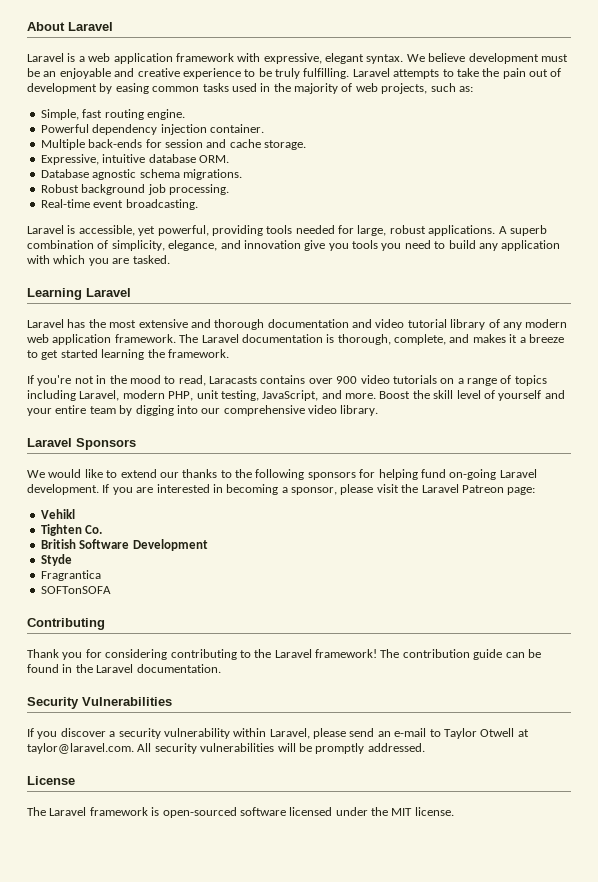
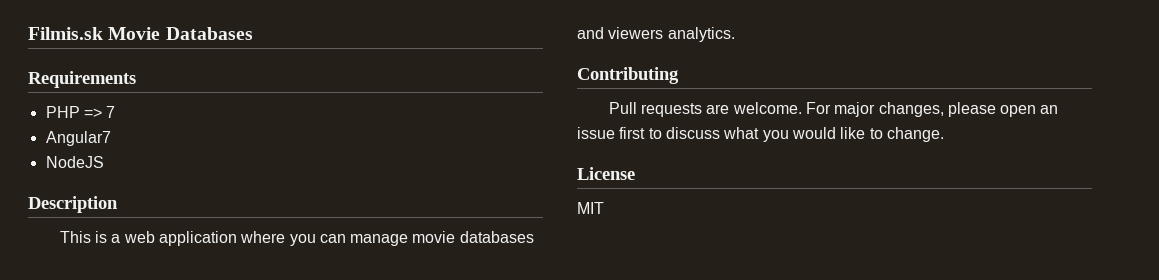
[27,22,113,31] [27,53,568,64] [27,68,562,79] [27,83,473,94] [40,109,185,120] [40,124,264,135] [40,139,306,150] [40,154,229,165] [40,169,242,180] [40,184,229,195] [40,199,198,210] [27,225,547,236] [27,240,561,251] [27,255,170,266] [27,288,131,300] [27,319,568,330] [27,334,564,345] [27,349,229,360] [27,375,547,386] [27,390,565,401] [27,405,379,416] [27,438,136,450] [27,469,537,480] [27,484,536,495] [40,509,75,519] [40,524,103,536] [40,539,208,551] [40,554,72,566] [40,570,101,581] [40,586,111,594] [27,618,105,630] [27,649,541,660] [27,664,221,673] [27,697,172,709] [27,728,529,739] [27,743,425,754] [27,776,75,785] [27,807,454,818] About Laravel // Laravel is a web application framework with expressive, elegant syntax. We believe development must be an enjoyable and creative experience to be truly fulfilling. Laravel attempts to take the pain out of development by easing common tasks used in the majority of web projects, such as: // Simple, fast routing engine. // Powerful dependency injection container. // Multiple back-ends for session and cache storage. // Expressive, intuitive database ORM. // Database agnostic schema migrations. // Robust background job processing. // Real-time event broadcasting. // Laravel is accessible, yet powerful, providing tools needed for large, robust applications. A superb combination of simplicity, elegance, and innovation give you tools you need to build any application with which you are tasked. // Learning Laravel // Laravel has the most extensive and thorough documentation and video tutorial library of any modern web application framework. The Laravel documentation is thorough, complete, and makes it a breeze to get started learning the framework. // If you're not in the mood to read, Laracasts contains over 900 video tutorials on a range of topics including Laravel, modern PHP, unit testing, JavaScript, and more. Boost the skill level of yourself and your entire team by digging into our comprehensive video library. // Laravel Sponsors // We would like to extend our thanks to the following sponsors for helping fund on-going Laravel development. If you are interested in becoming a sponsor, please visit the Laravel Patreon page: // Vehikl // Tighten Co. // British Software Development // Styde // Fragrantica // SOFTonSOFA // Contributing // Thank you for considering contributing to the Laravel framework! The contribution guide can be found in the Laravel documentation. // Security Vulnerabilities // If you discover a security vulnerability within Laravel, please send an e-mail to Taylor Otwell at taylor@laravel.com. All security vulnerabilities will be promptly addressed. // License // The Laravel framework is open-sourced software licensed under the MIT license. -> [28,27,253,40] [28,71,136,88] [45,106,116,118] [45,131,111,146] [45,156,104,168] [28,196,118,213] [59,231,534,246] [577,27,735,42] [577,67,679,84] [608,102,1059,117] [577,127,944,142] [577,167,635,180] [577,202,604,214] Filmis.sk Movie Databases // Requirements // PHP => 7 // Angular7 // NodeJS // Description // This is a web application where you can manage movie databases and viewers analytics. // Contributing // Pull requests are welcome. For major changes, please open an issue first to discuss what you would like to change. // License // MIT

